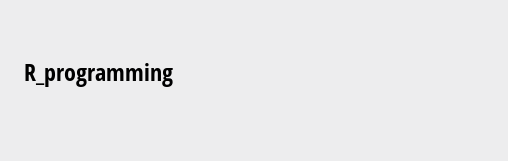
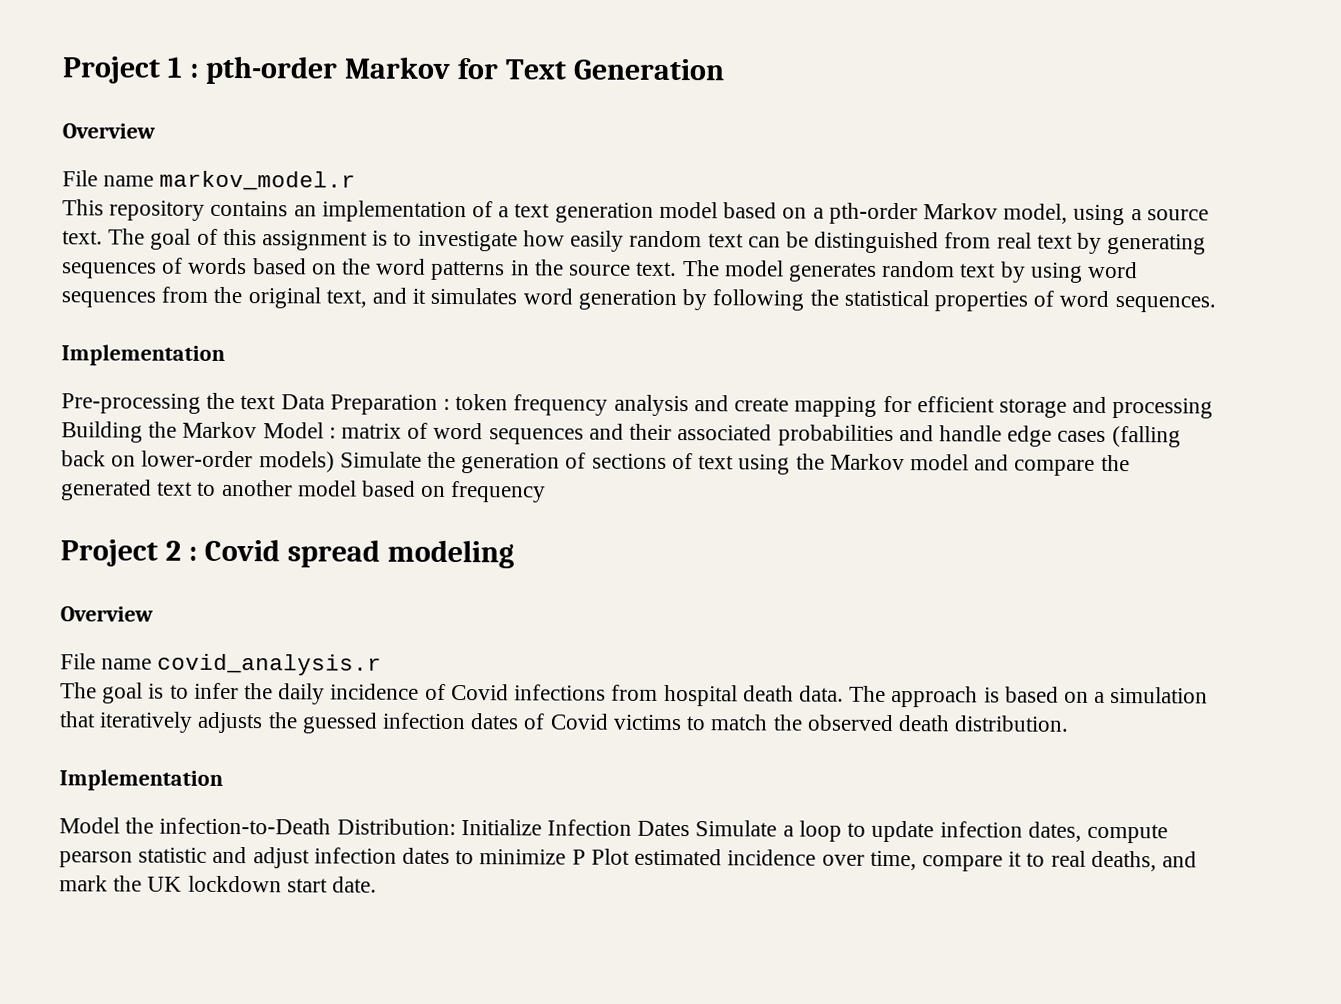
[24,63,173,87] R_programming -> [62,55,725,85] [62,123,156,139] [62,170,357,191] [62,199,1209,226] [62,228,1207,255] [62,257,1138,283] [61,286,1216,313] [61,344,225,366] [61,392,1214,419] [61,421,1181,448] [61,450,1130,476] [61,479,547,503] [60,538,514,569] [60,606,154,622] [60,653,383,676] [60,682,1209,708] [59,711,1070,734] [59,769,223,791] [59,817,1168,844] [59,846,1197,872] [59,875,378,893] Project 1 : pth-order Markov for Text Generation // Overview // File name markov_model.r // This repository contains an implementation of a text generation model based on a pth-order Markov model, using a source text. The goal of this assignment is to investigate how easily random text can be distinguished from real text by generating sequences of words based on the word patterns in the source text. The model generates random text by using word sequences from the original text, and it simulates word generation by following the statistical properties of word sequences. // Implementation // Pre-processing the text Data Preparation : token frequency analysis and create mapping for efficient storage and processing Building the Markov Model : matrix of word sequences and their associated probabilities and handle edge cases (falling back on lower-order models) Simulate the generation of sections of text using the Markov model and compare the generated text to another model based on frequency // Project 2 : Covid spread modeling // Overview // File name covid_analysis.r // The goal is to infer the daily incidence of Covid infections from hospital death data. The approach is based on a simulation that iteratively adjusts the guessed infection dates of Covid victims to match the observed death distribution. // Implementation // Model the infection-to-Death Distribution: Initialize Infection Dates Simulate a loop to update infection dates, compute pearson statistic and adjust infection dates to minimize P Plot estimated incidence over time, compare it to real deaths, and mark the UK lockdown start date.

